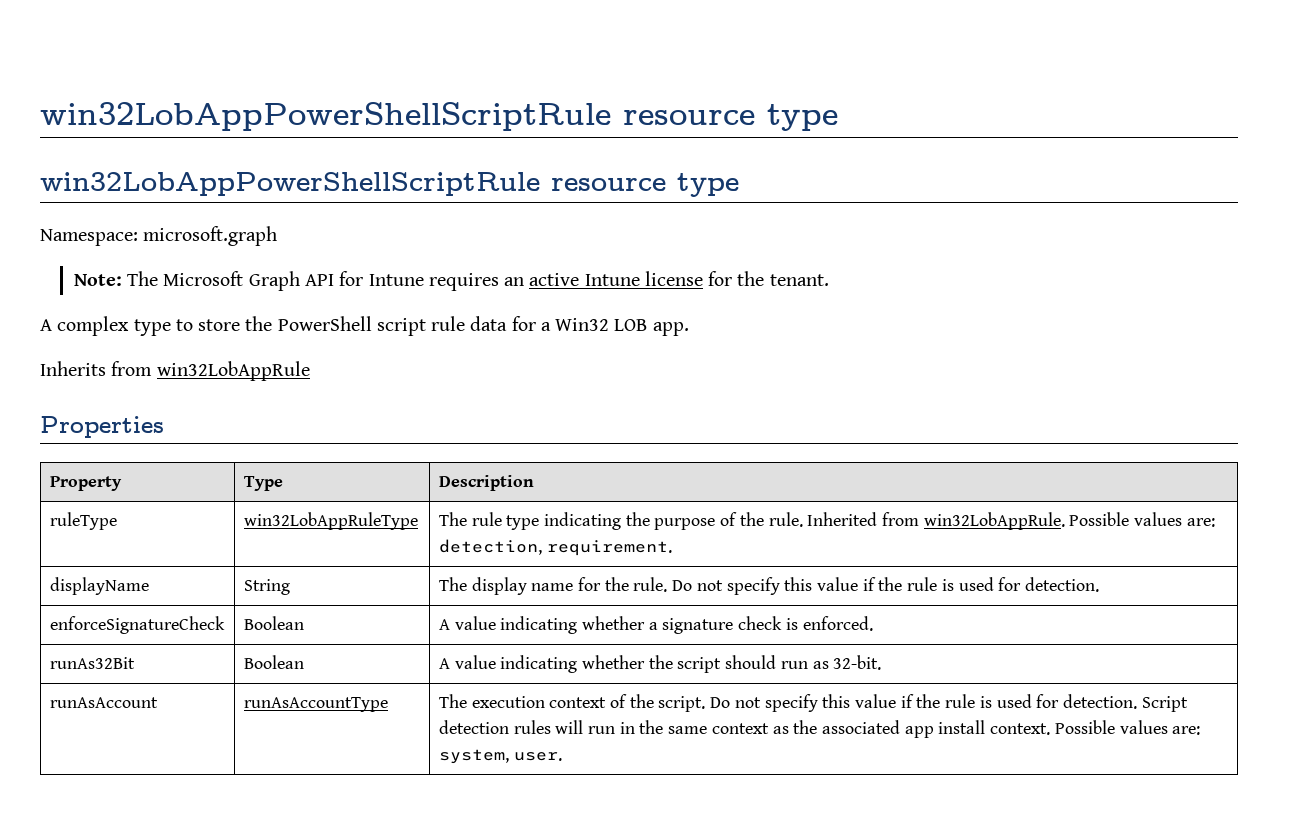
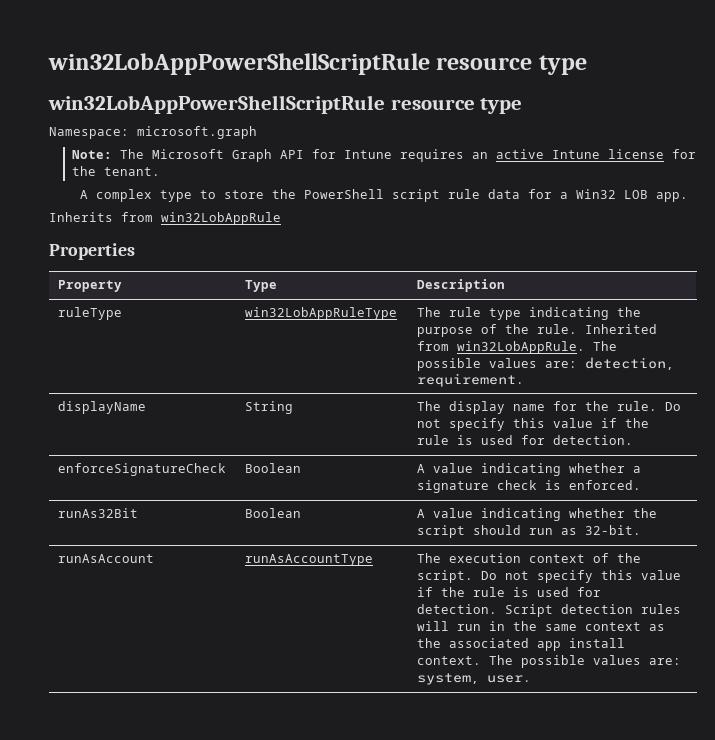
[1069,512,1130,526] Possible -> [593,341,618,351] [417,358,482,371] The possible
[1054,720,1115,734] Possible -> [489,655,586,668] The possible

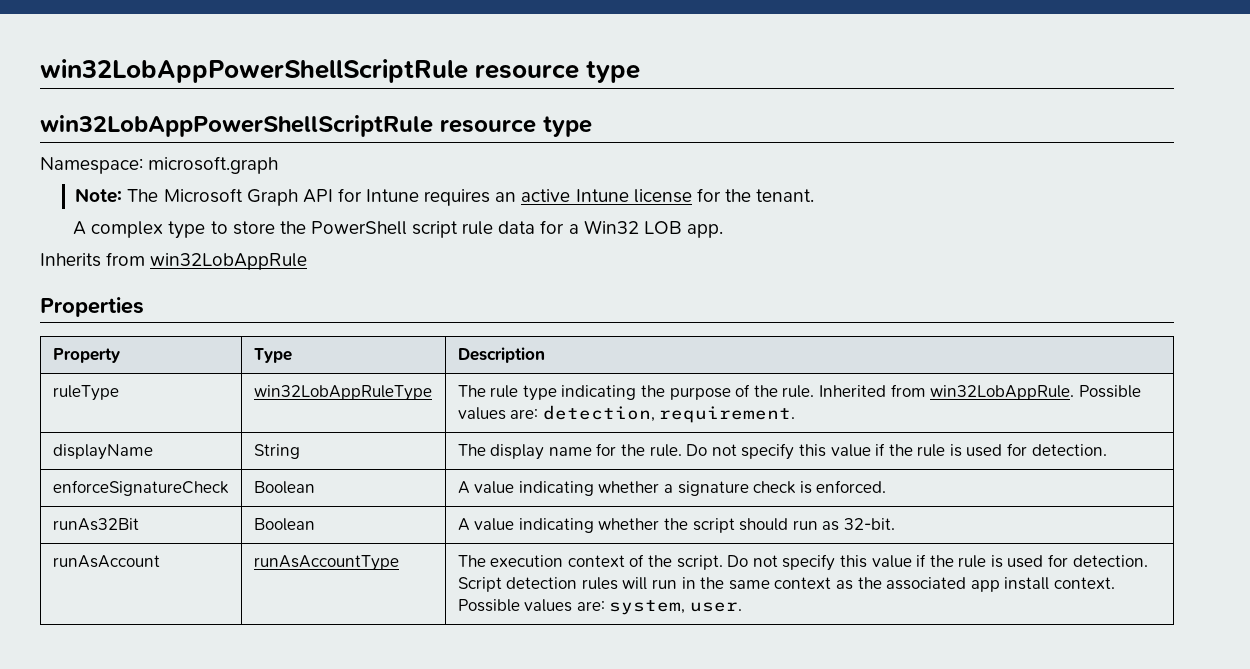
[593,341,618,351] [417,358,482,371] The possible -> [1078,385,1141,398] Possible
[489,655,586,668] The possible -> [457,599,520,612] Possible

